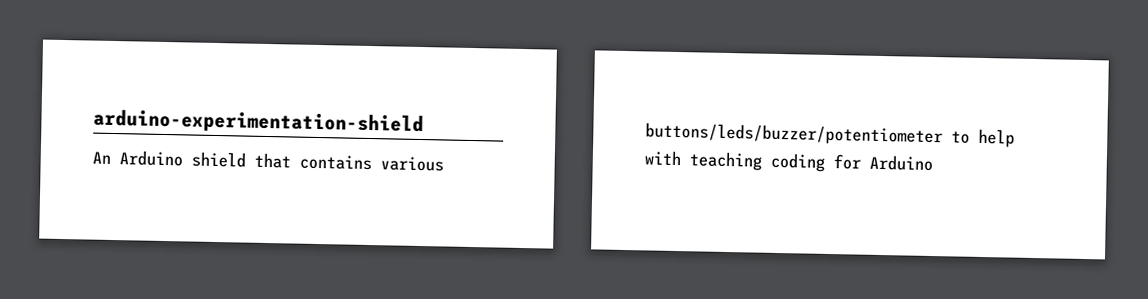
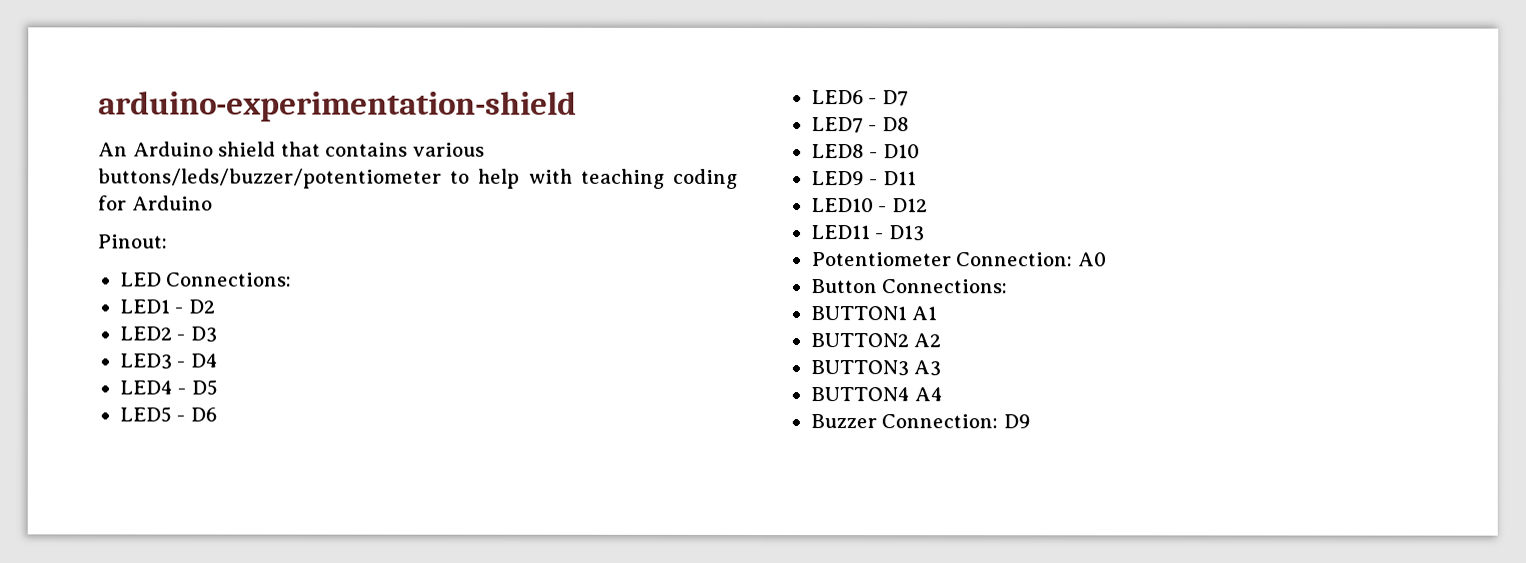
(933, 163) none -> [98,234,168,249] [119,272,293,287] [119,299,215,314] [119,326,217,343] [119,353,218,370] [119,379,218,396] [119,406,217,423] [811,90,909,107] [811,117,910,134] [811,144,920,159] [811,171,917,186] [811,198,928,213] [811,225,925,242] [811,252,1107,267] [810,279,1009,294] [810,306,938,321] [810,333,942,348] [810,360,942,377] [810,387,944,402] [810,414,1031,429] // Pinout: // LED Connections: // LED1 - D2 // LED2 - D3 // LED3 - D4 // LED4 - D5 // LED5 - D6 // LED6 - D7 // LED7 - D8 // LED8 - D10 // LED9 - D11 // LED10 - D12 // LED11 - D13 // Potentiometer Connection: A0 // Button Connections: // BUTTON1 A1 // BUTTON2 A2 // BUTTON3 A3 // BUTTON4 A4 // Buzzer Connection: D9

